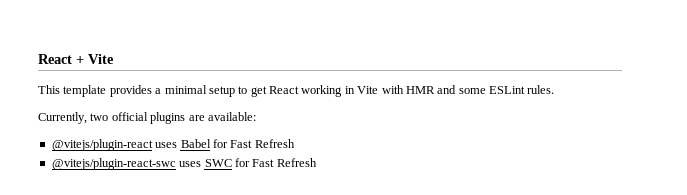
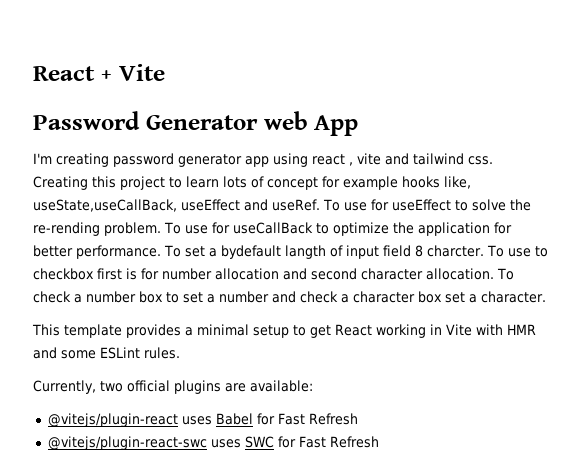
(114, 59) none -> [33,111,359,136] [33,153,493,167] [33,176,471,190] [33,199,531,212] [33,222,512,236] [33,245,548,259] [33,268,514,280] [33,291,546,303] // Password Generator web App // I'm creating password generator app using react , vite and tailwind css. Creating this project to learn lots of concept for example hooks like, useState,useCallBack, useEffect and useRef. To use for useEffect to solve the re-rending problem. To use for useCallBack to optimize the application for better performance. To set a bydefault langth of input field 8 charcter. To use to checkbox first is for number allocation and second character allocation. To check a number box to set a number and check a character box set a character.

